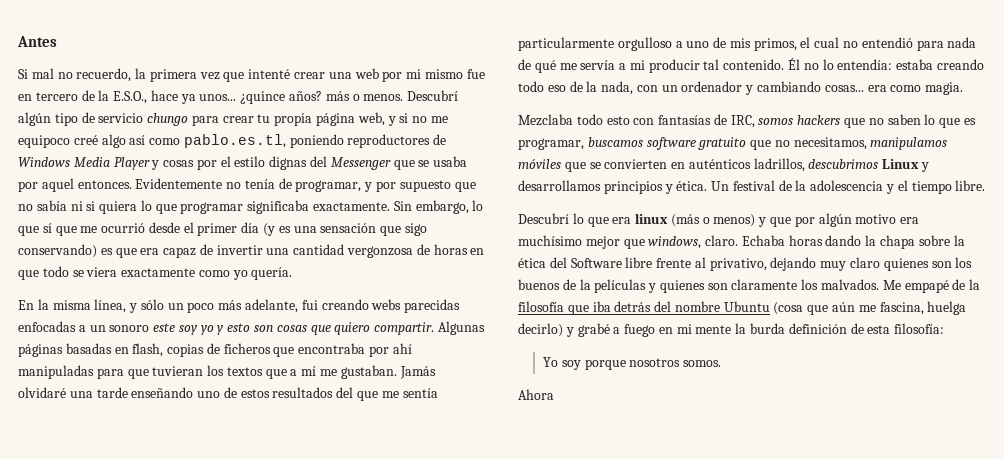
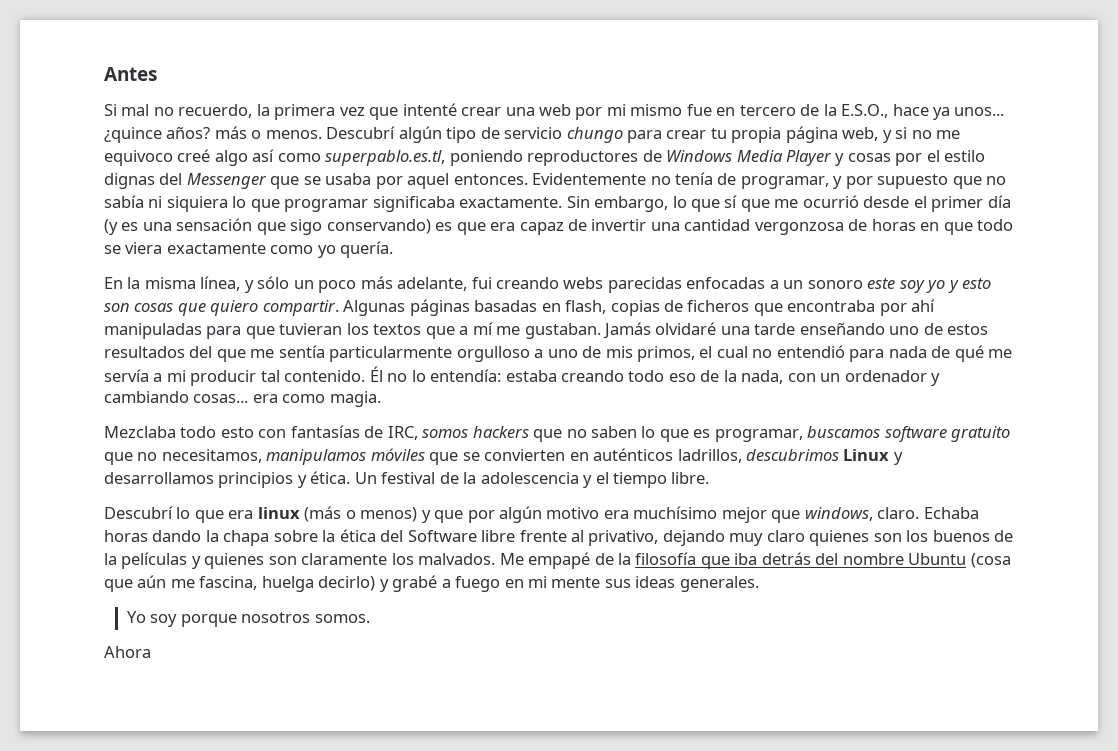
[18,135,70,148] equipoco -> [104,150,173,166] equivoco
[183,134,286,148] pablo.es.tl, -> [325,150,446,166] superpablo.es.tl,
[86,201,138,214] si quiera -> [166,196,228,212] siquiera
[735,323,945,334] la burda definición de esta filosofía: -> [604,576,759,592] sus ideas generales.

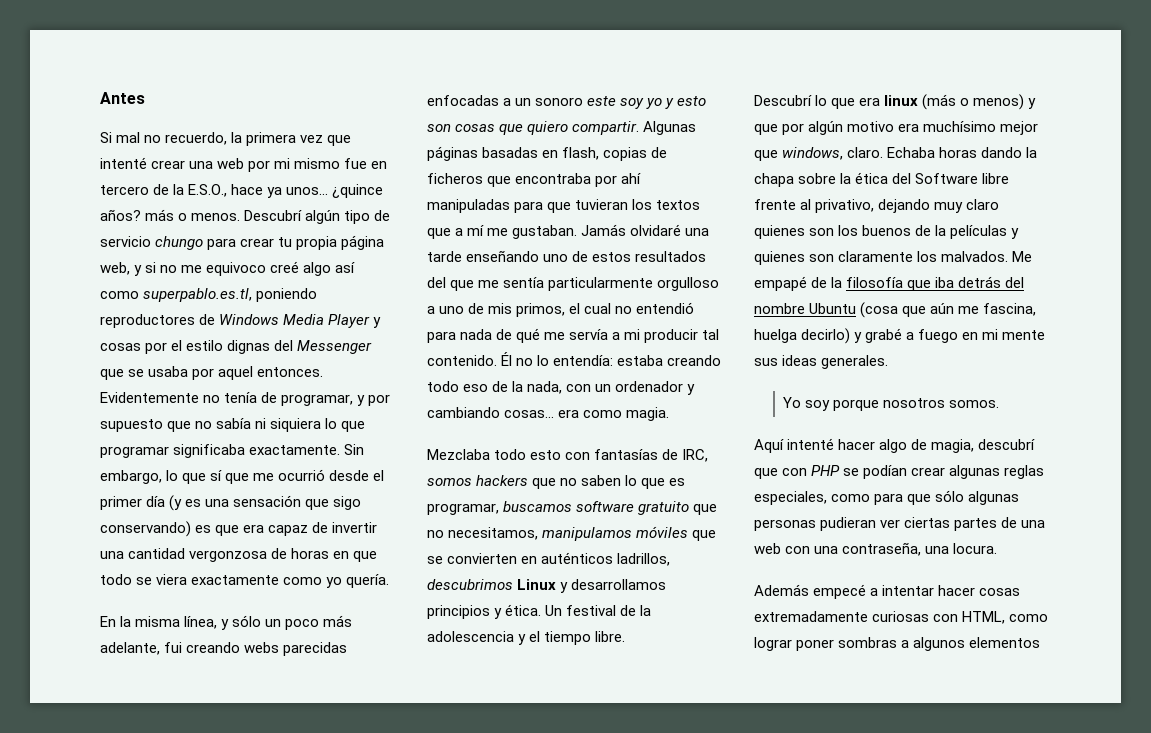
[104,646,151,658] Ahora -> [754,438,1036,453] [754,465,1045,479] [754,490,1020,505] [754,517,1046,531] [754,542,998,556] [754,584,1021,599] [754,611,1049,624] [754,637,1041,651] Aquí intenté hacer algo de magia, descubrí que con PHP se podían crear algunas reglas especiales, como para que sólo algunas personas pudieran ver ciertas partes de una web con una contraseña, una locura. // Además empecé a intentar hacer cosas extremadamente curiosas con HTML, como lograr poner sombras a algunos elementos

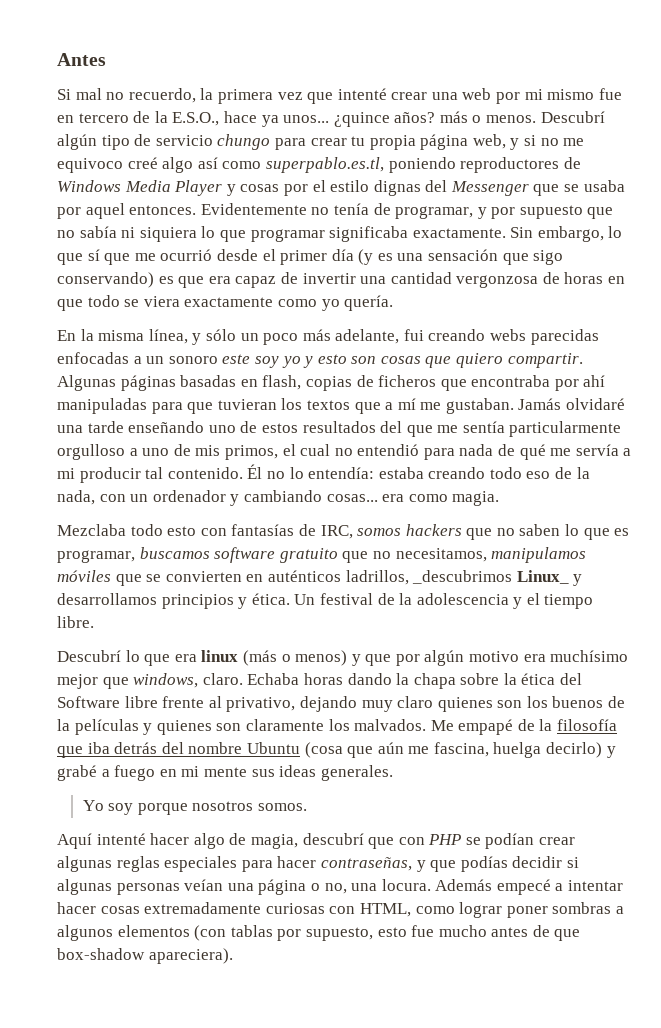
[427,579,557,590] descubrimos Linux -> [412,570,569,584] _descubrimos Linux_
[754,490,1020,505] [754,517,1046,531] [754,542,922,556] especiales, como para que sólo algunas personas pudieran ver ciertas partes de una web con una contraseña, -> [164,856,579,872] [57,879,347,895] especiales para hacer contraseñas, y que podías decidir si algunas personas veían una página o no,
(998, 548) // -> (431, 885) none
(1041, 642) none -> [194,925,581,941] [57,948,233,964] (con tablas por supuesto, esto fue mucho antes de que box-shadow apareciera).

